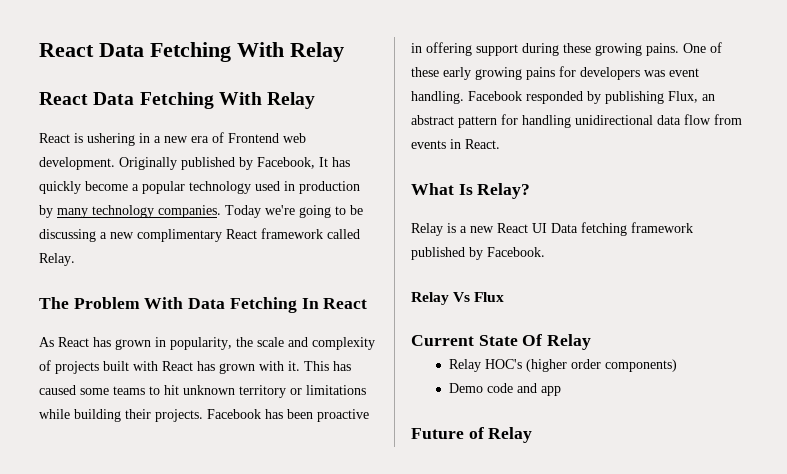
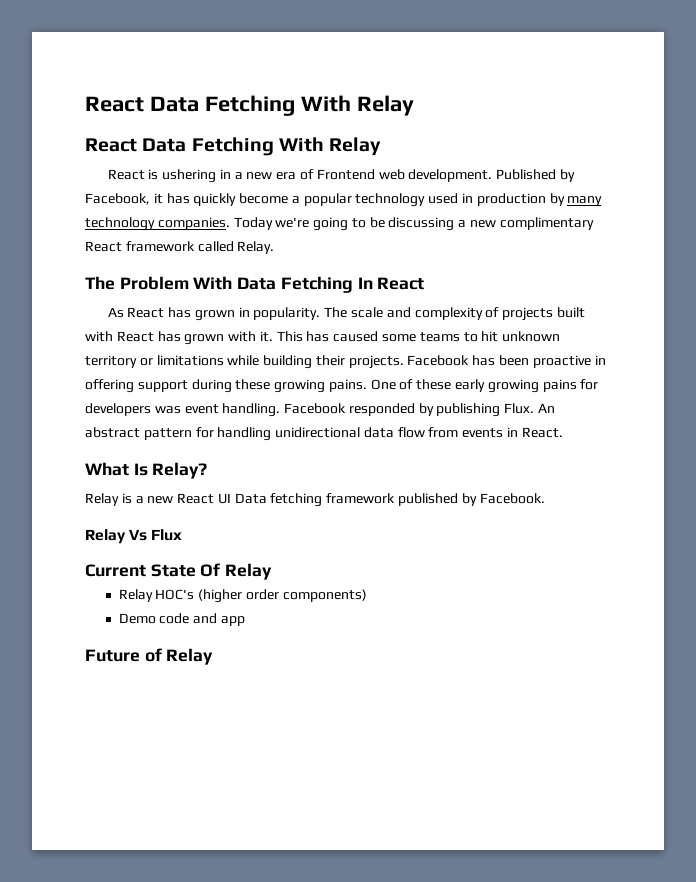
[119,157,235,170] Originally published -> [496,169,557,180] Published
[319,157,328,167] It -> [153,193,163,204] it
[170,337,253,350] popularity, the -> [253,307,348,320] popularity. The
[668,91,715,103] Flux, an -> [504,403,556,414] Flux. An

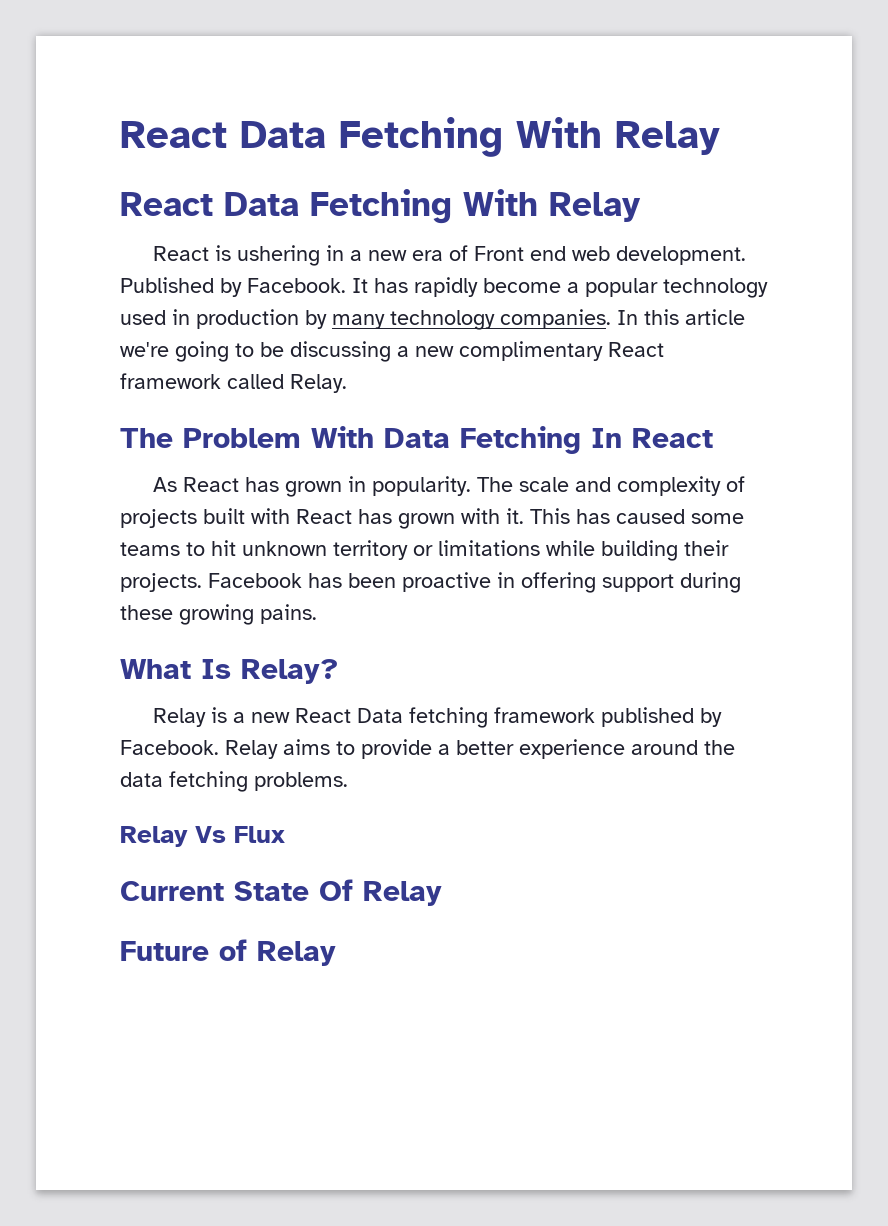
[316,169,375,180] Frontend -> [473,246,566,261] Front end
[85,193,237,206] Facebook, it has quickly -> [247,277,478,297] Facebook. It has rapidly
[233,217,273,230] Today -> [617,309,745,325] In this article
[370,379,599,393] [85,403,556,417] [85,427,563,441] One of these early growing pains for developers was event handling. Facebook responded by publishing Flux. An abstract pattern for handling unidirectional data flow from events in React. -> (317, 614) none
[217,493,231,504] UI -> (351, 715) none
(545, 498) none -> [225,739,735,759] [120,771,348,792] Relay aims to provide a better experience around the data fetching problems.
[118,589,367,603] [118,613,245,626] // Relay HOC's (higher order components) // Demo code and app -> (442, 893) none

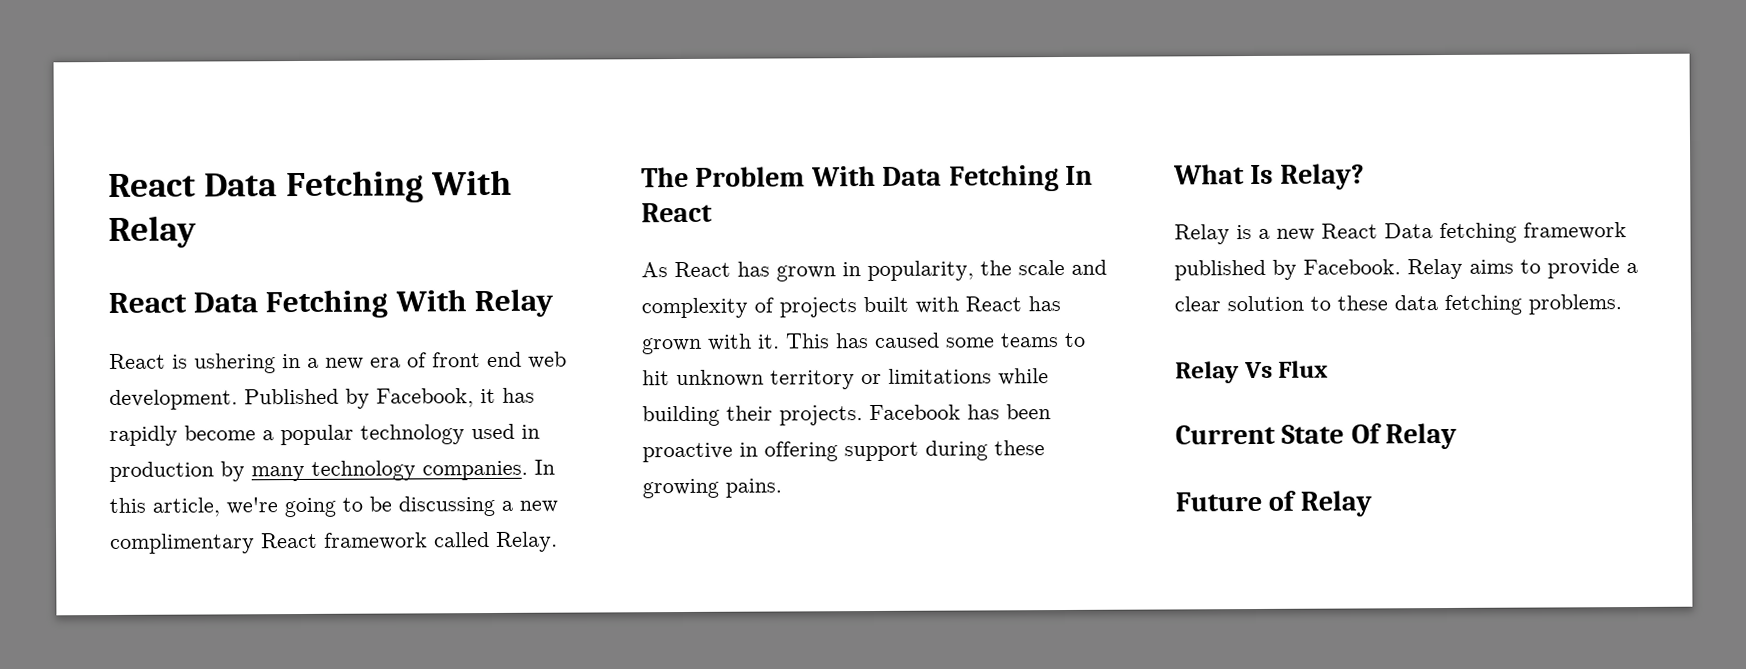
[473,246,524,261] Front -> [432,352,481,368] front
[247,278,368,293] Facebook. It -> [376,388,496,408] Facebook, it
[685,309,745,325] article -> [152,497,220,517] article,
[371,476,513,496] popularity. The -> [867,260,1012,282] popularity, the
[456,739,735,759] better experience around the -> [1174,295,1388,312] clear solution to these

